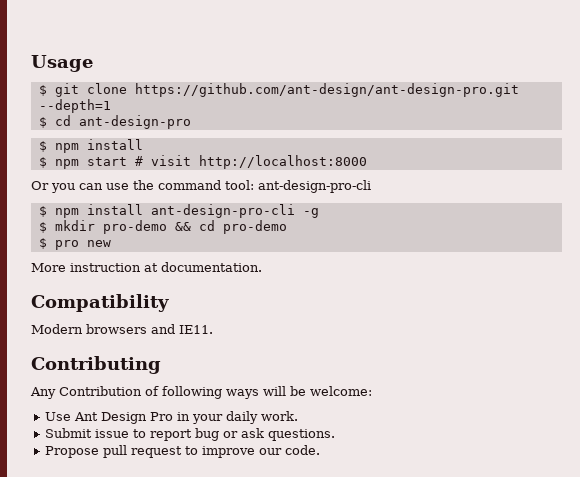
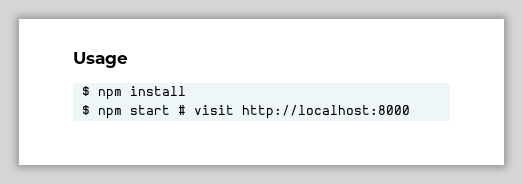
[38,83,519,97] [38,99,111,113] [38,115,191,129] // $ git clone https://github.com/ant-design/ant-design-pro.git --depth=1 // $ cd ant-design-pro -> (128, 60) none
[31,180,371,193] [38,204,319,218] [38,220,287,234] [38,238,111,250] [31,262,262,272] [31,294,169,312] [31,324,213,334] [31,356,161,374] [30,386,372,399] [45,411,299,424] [45,428,336,441] [45,445,321,458] // Or you can use the command tool: ant-design-pro-cli // $ npm install ant-design-pro-cli -g // $ mkdir pro-demo && cd pro-demo // $ pro new // More instruction at documentation. // Compatibility // Modern browsers and IE11. // Contributing // Any Contribution of following ways will be welcome: // Use Ant Design Pro in your daily work. // Submit issue to report bug or ask questions. // Propose pull request to improve our code. -> (410, 112) none

